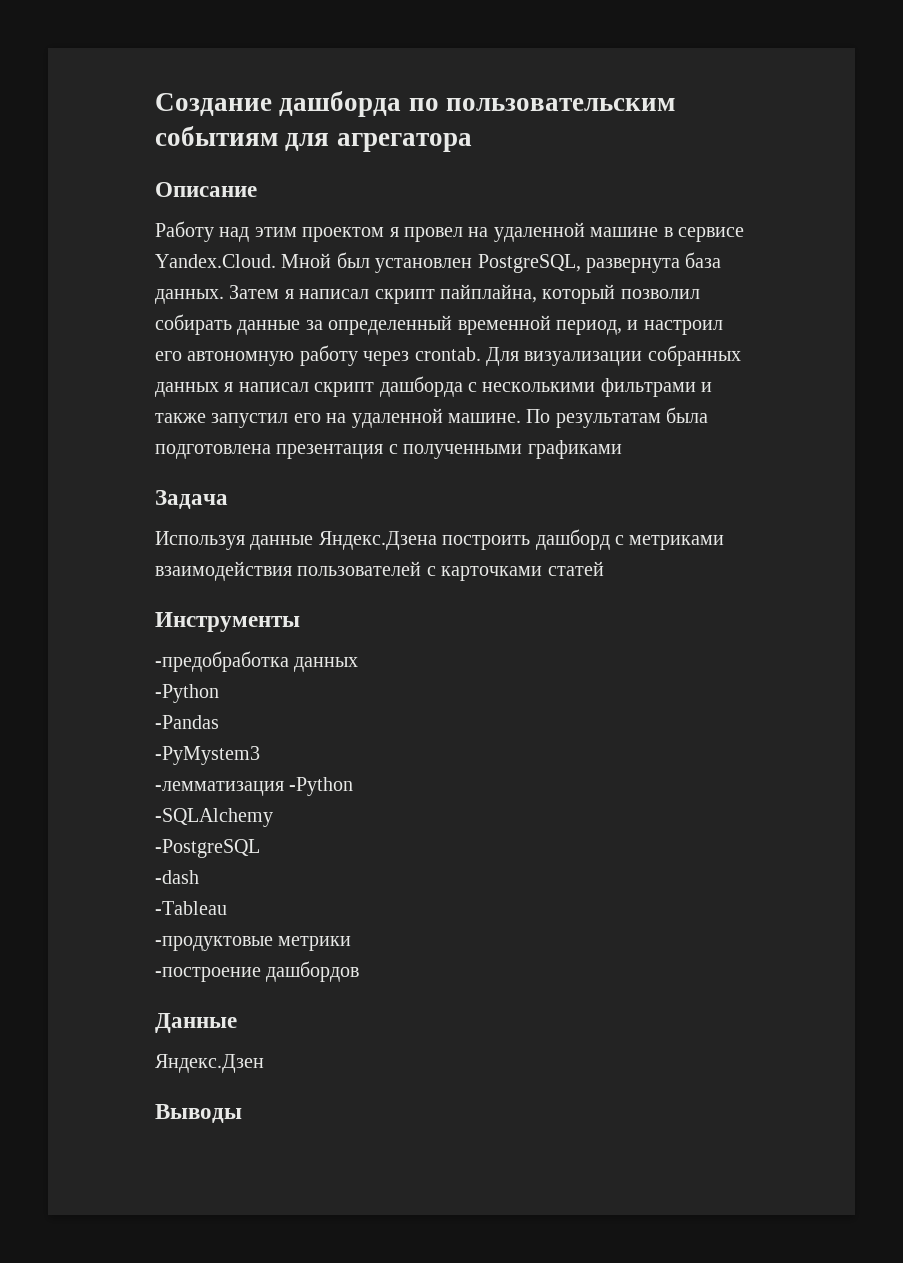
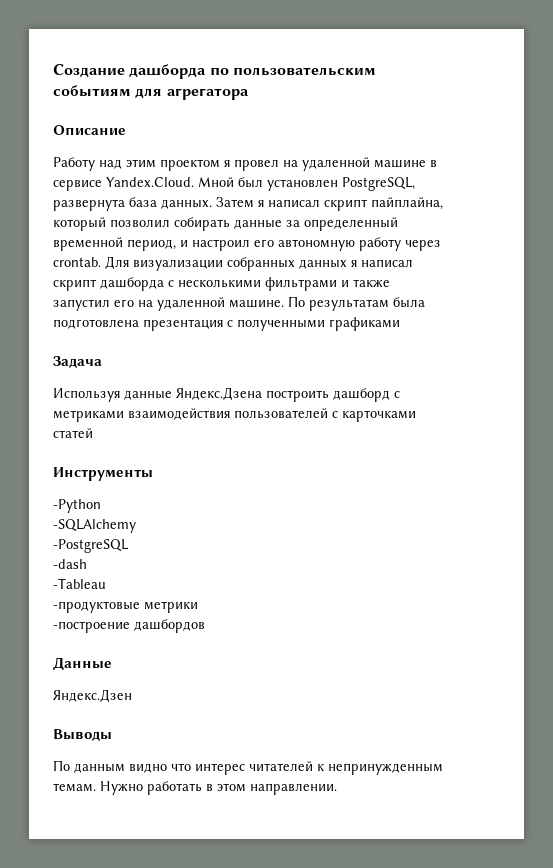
[155,651,359,672] [155,684,219,703] [155,715,219,729] [155,746,260,765] [155,781,284,796] -предобработка данных // -Python // -Pandas // -PyMystem3 // -лемматизация -> (153, 474) none
(242, 1113) none -> [53,760,443,775] [53,781,337,795] // По данным видно что интерес читателей к непринужденным темам. Нужно работать в этом направлении.

